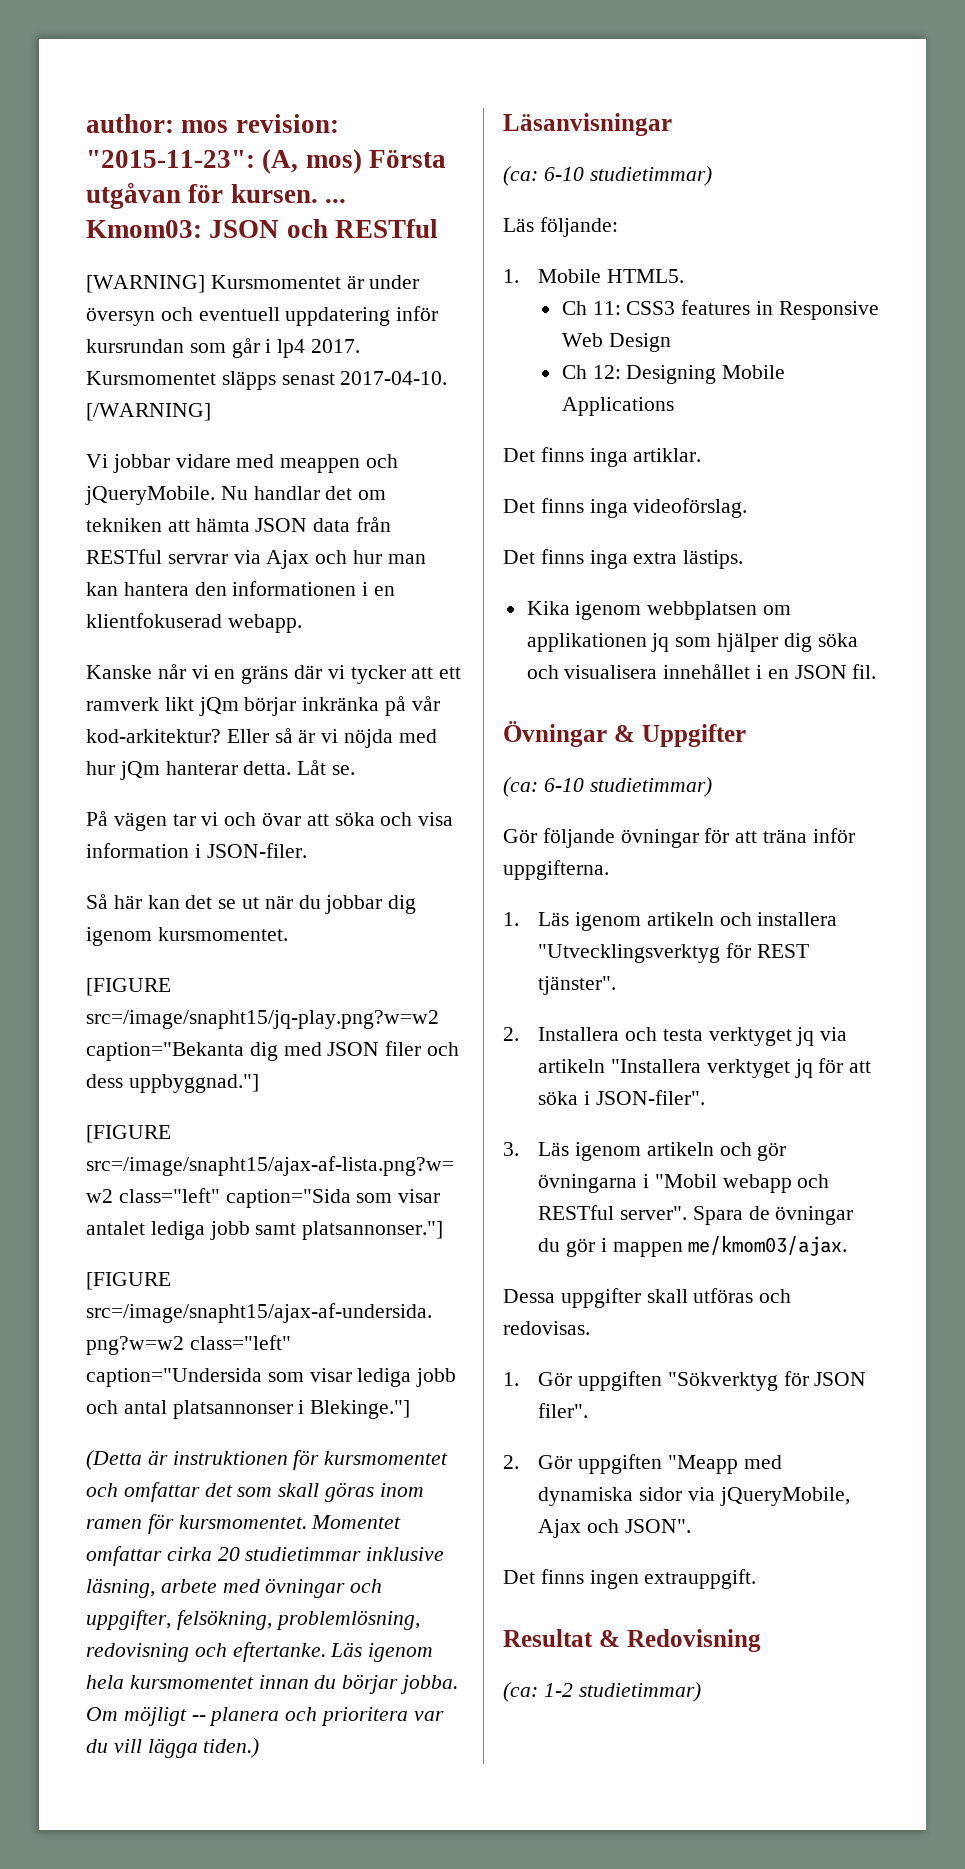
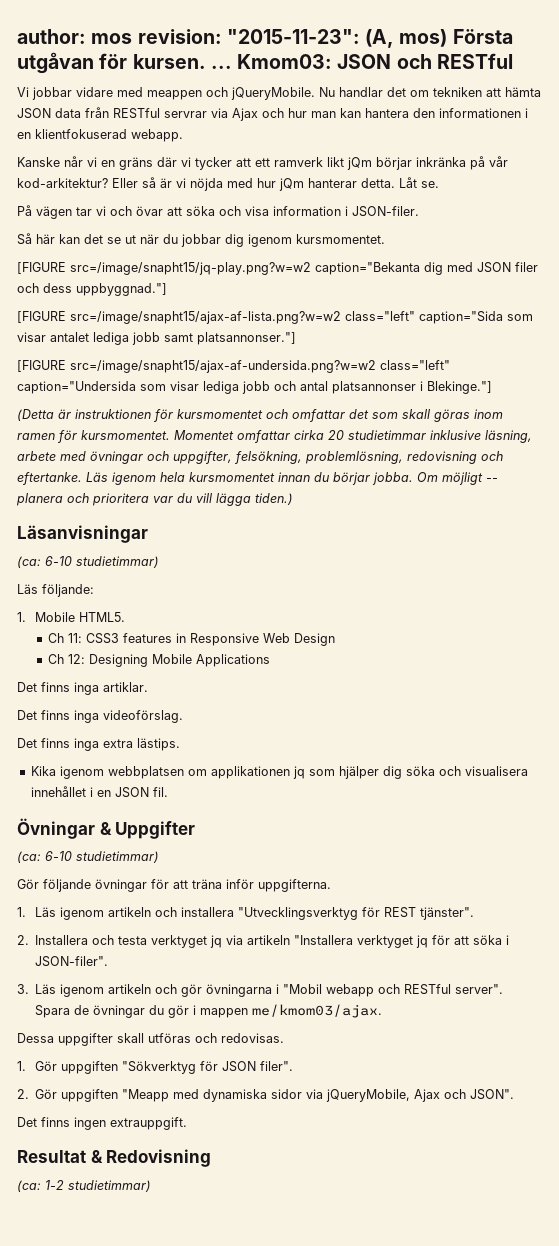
[86,275,420,293] [86,306,439,326] [86,338,361,358] [86,371,448,390] [86,403,211,421] // [WARNING] Kursmomentet är under översyn och eventuell uppdatering inför kursrundan som går i lp4 2017. Kursmomentet släpps senast 2017-04-10. [/WARNING] -> (513, 61) none

